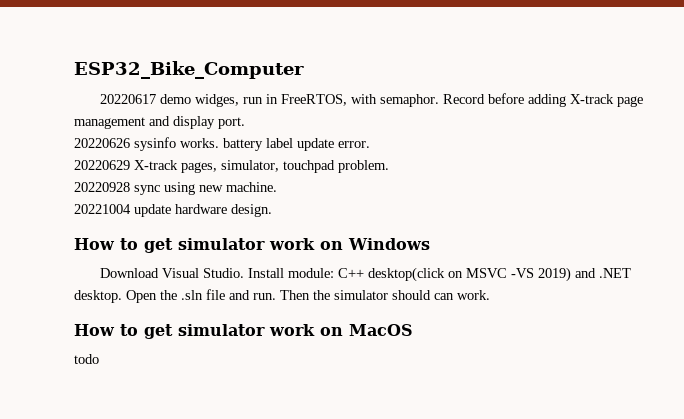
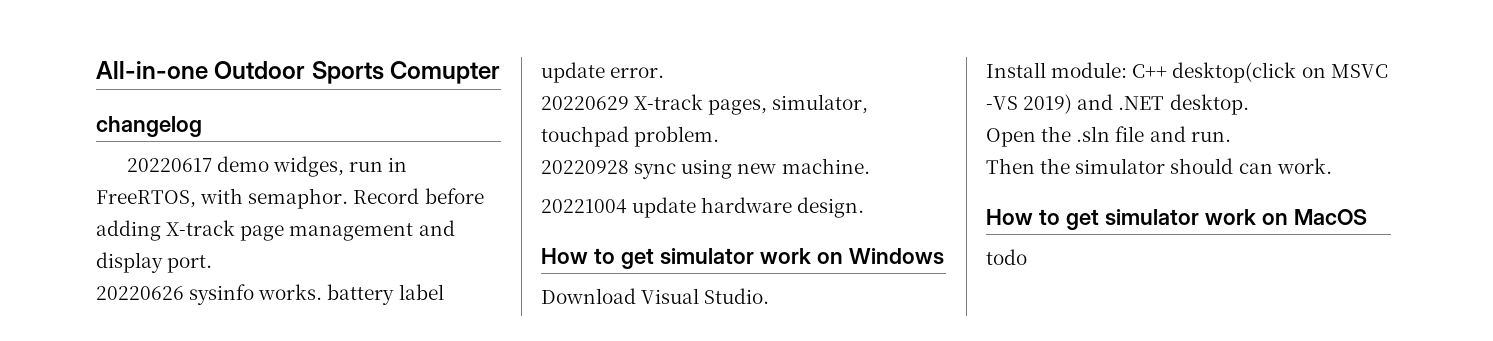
[74,61,304,79] ESP32_Bike_Computer -> [96,61,501,84] [96,116,202,137] All-in-one Outdoor Sports Comupter // changelog
(244, 273) none -> (770, 296) //
(122, 296) none -> (1249, 104) //
(276, 296) none -> (1231, 136) //

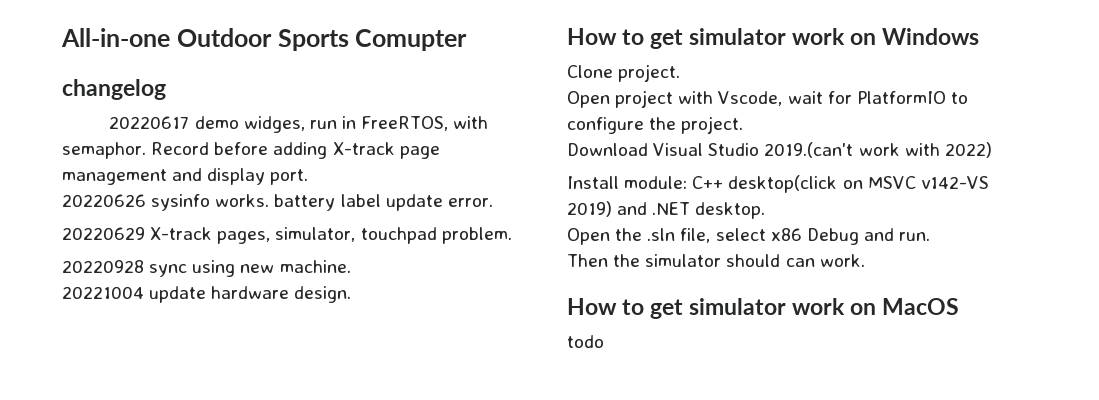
[541,288,770,304] Download Visual Studio. -> [567,64,681,82] [567,90,968,108] [567,116,744,134] [567,142,992,158] Clone project. // Open project with Vscode, wait for PlatformIO to configure the project. // Download Visual Studio 2019.(can't work with 2022)
[986,96,1018,110] -VS -> [920,176,989,189] v142-VS
[1115,126,1145,142] file -> [680,228,859,245] file, select x86 Debug

